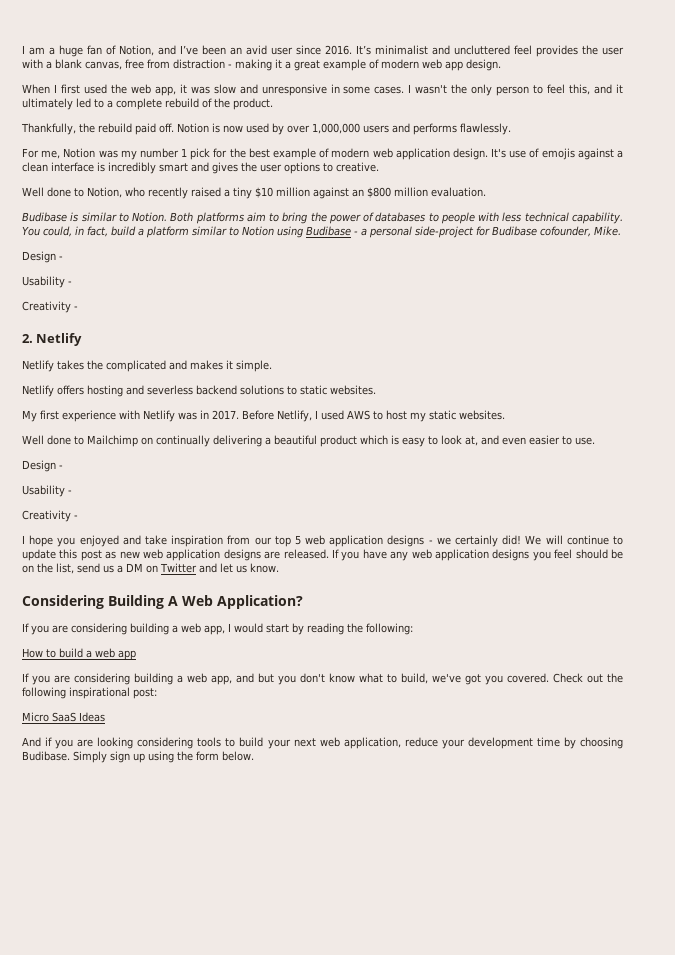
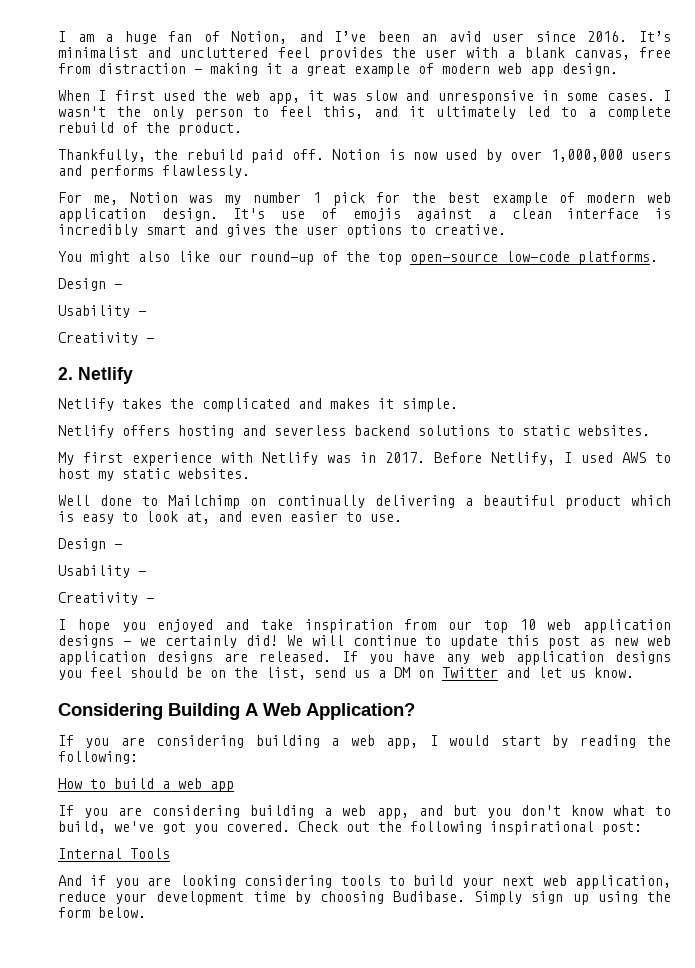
[22,187,486,199] [22,212,623,224] [22,226,621,238] Well done to Notion, who recently raised a tiny $10 million against an $800 million evaluation. // Budibase is similar to Notion. Both platforms aim to bring the power of databases to people with less technical capability. You could, in fact, build a platform similar to Notion using Budibase - a personal side-project for Budibase cofounder, Mike. -> [58,251,658,265] You might also like our round-up of the top open-source low-code platforms.
[294,535,301,545] 5 -> [519,619,536,630] 10
[22,712,105,722] Micro SaaS Ideas -> [58,848,170,859] Internal Tools

